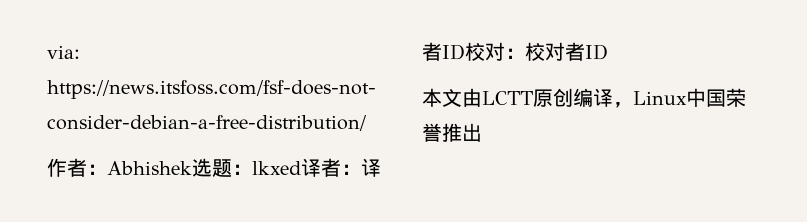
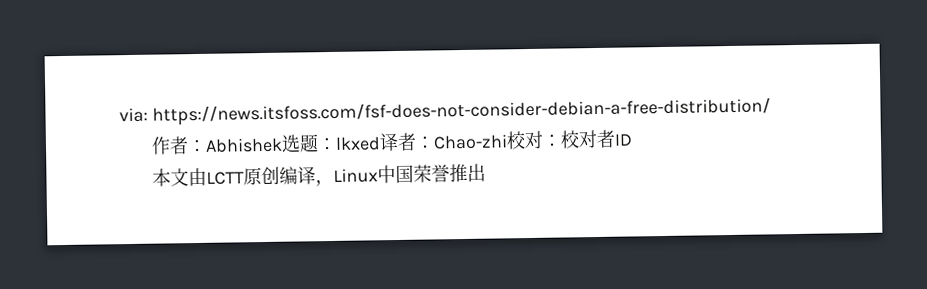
[361,158,381,177] [422,42,465,61] 译者ID -> [433,134,509,150] Chao-zhi

